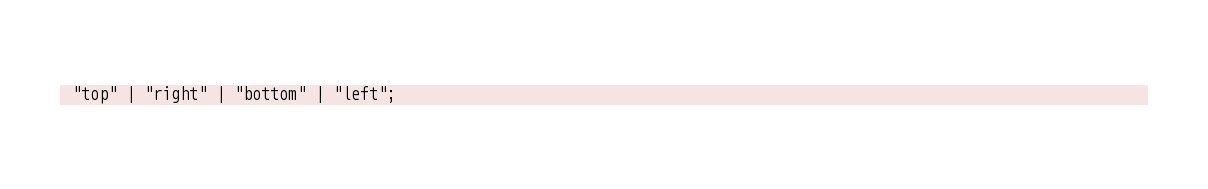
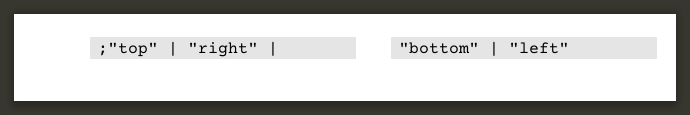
[72,86,117,104] "top" -> [98,42,159,57] ;"top"
[333,86,396,103] "left"; -> [509,42,570,54] "left"

